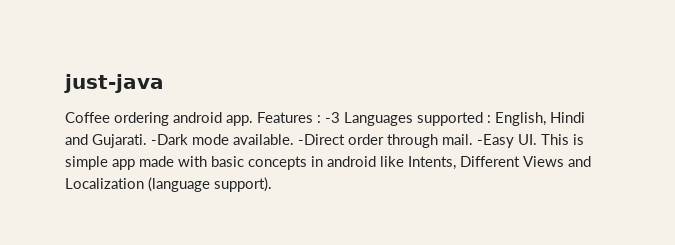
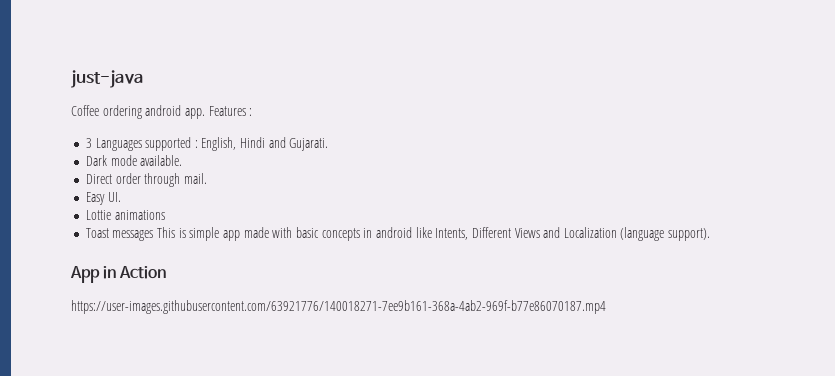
[325,112,340,123] -3 -> [85,138,92,148] // 3
[151,134,188,145] -Dark -> [85,155,107,166] // Dark
[298,134,345,145] -Direct -> [85,174,112,184] // Direct
[477,134,514,148] -Easy -> [85,192,105,205] // Easy
(537, 139) none -> [85,210,165,220] [85,228,154,241] // Lottie animations // Toast messages
(272, 184) none -> [70,266,167,283] [71,300,606,314] // App in Action // https://user-images.githubusercontent.com/63921776/140018271-7ee9b161-368a-4ab2-969f-b77e86070187.mp4

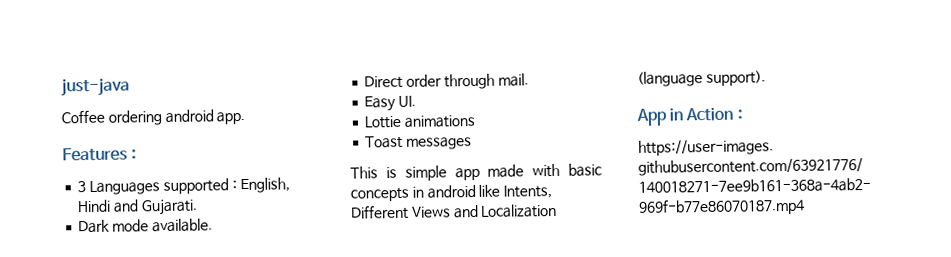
(205, 113) none -> (246, 118) //
(154, 235) none -> (473, 143) //
(167, 272) none -> [736,109,743,120] :

